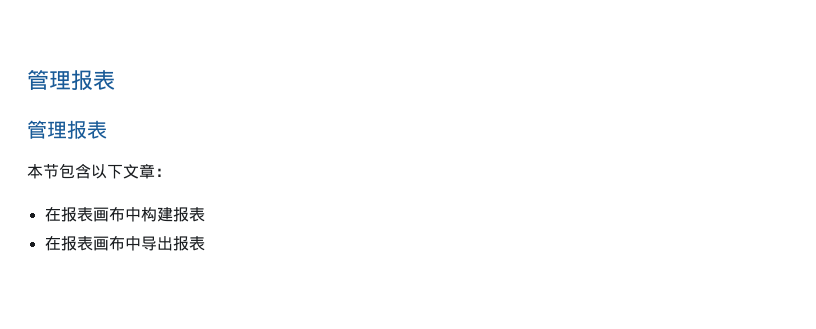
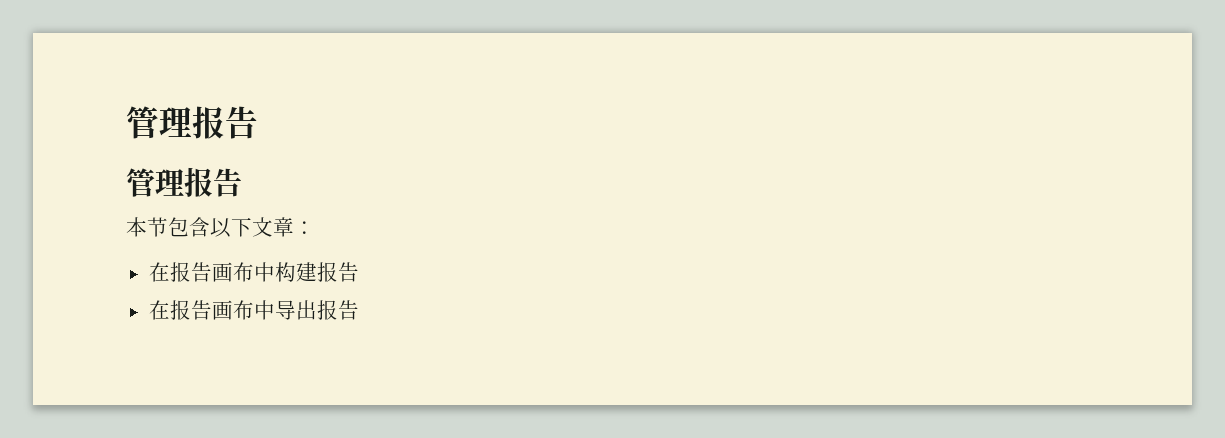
[27,70,115,91] [27,120,107,139] 管理报表 // 管理报表 -> [126,106,258,139] [126,167,242,197] 管理报告 // 管理报告
[76,207,93,222] 表 -> [190,262,212,282] 告
[188,207,205,222] [44,236,93,251] 表 // 在报表 -> [337,262,359,282] [148,300,212,320] 告 // 在报告
[188,236,205,251] 表 -> [337,300,359,320] 告

